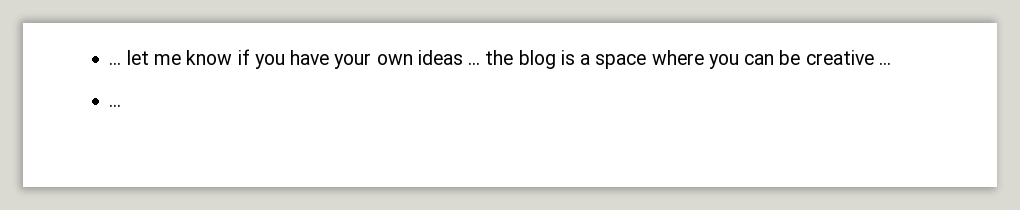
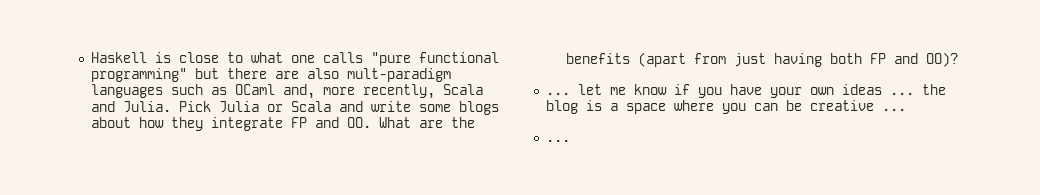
(109, 63) none -> [91,52,500,66] [91,68,452,82] [91,84,484,99] [91,101,500,115] [91,117,476,131] [566,52,959,67] Haskell is close to what one calls "pure functional programming" but there are also mult-paradigm languages such as OCaml and, more recently, Scala and Julia. Pick Julia or Scala and write some blogs about how they integrate FP and OO. What are the benefits (apart from just having both FP and OO)? //

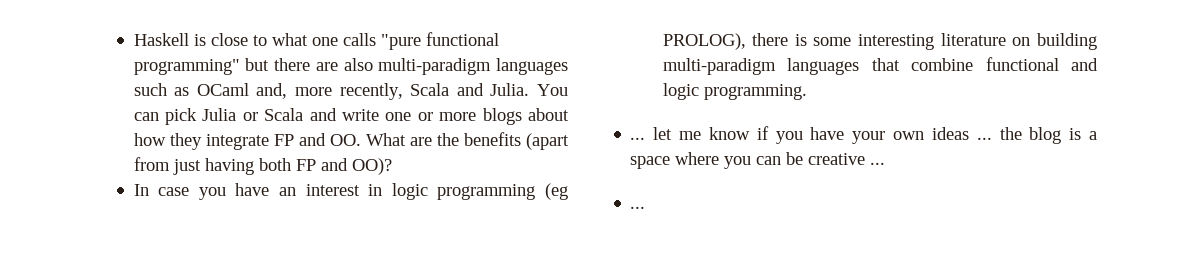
[347,68,452,82] mult-paradigm -> [378,58,492,75] multi-paradigm
[179,101,212,112] Pick -> [537,84,568,96] [133,108,197,125] You can pick
[419,104,452,112] some -> [385,112,477,121] one or more
(959, 59) none -> [133,183,568,200] [662,33,1097,50] [662,57,1098,75] [662,83,807,100] // In case you have an interest in logic programming (eg PROLOG), there is some interesting literature on building multi-paradigm languages that combine functional and logic programming.

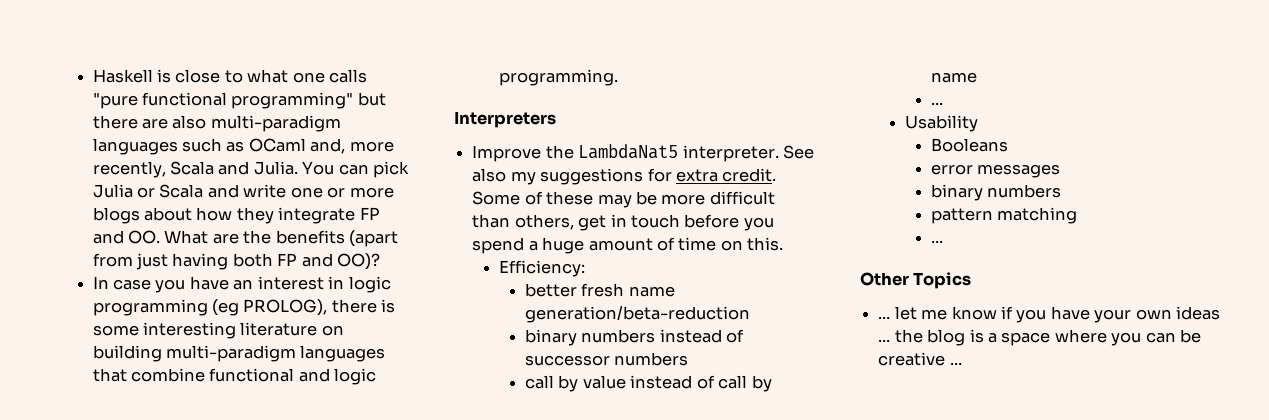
(807, 92) none -> [454,111,556,128] [472,144,814,162] [472,168,777,185] [472,191,775,208] [472,214,774,231] [472,237,784,254] [498,260,585,277] [524,283,675,297] [524,306,750,323] [524,329,745,346] [524,352,689,366] [524,375,772,392] [930,72,977,83] [930,103,943,105] [904,115,978,132] [930,138,1008,152] [930,164,1061,178] [930,184,1062,201] [930,207,1078,224] [930,241,943,243] [860,272,972,289] // Interpreters // Improve the LambdaNat5 interpreter. See also my suggestions for extra credit. Some of these may be more difficult than others, get in touch before you spend a huge amount of time on this. // Efficiency: // better fresh name generation/beta-reduction // binary numbers instead of successor numbers // call by value instead of call by name // ... // Usability // Booleans // error messages // binary numbers // pattern matching // ... // Other Topics
[630,206,646,209] // ... -> (962, 364) none

